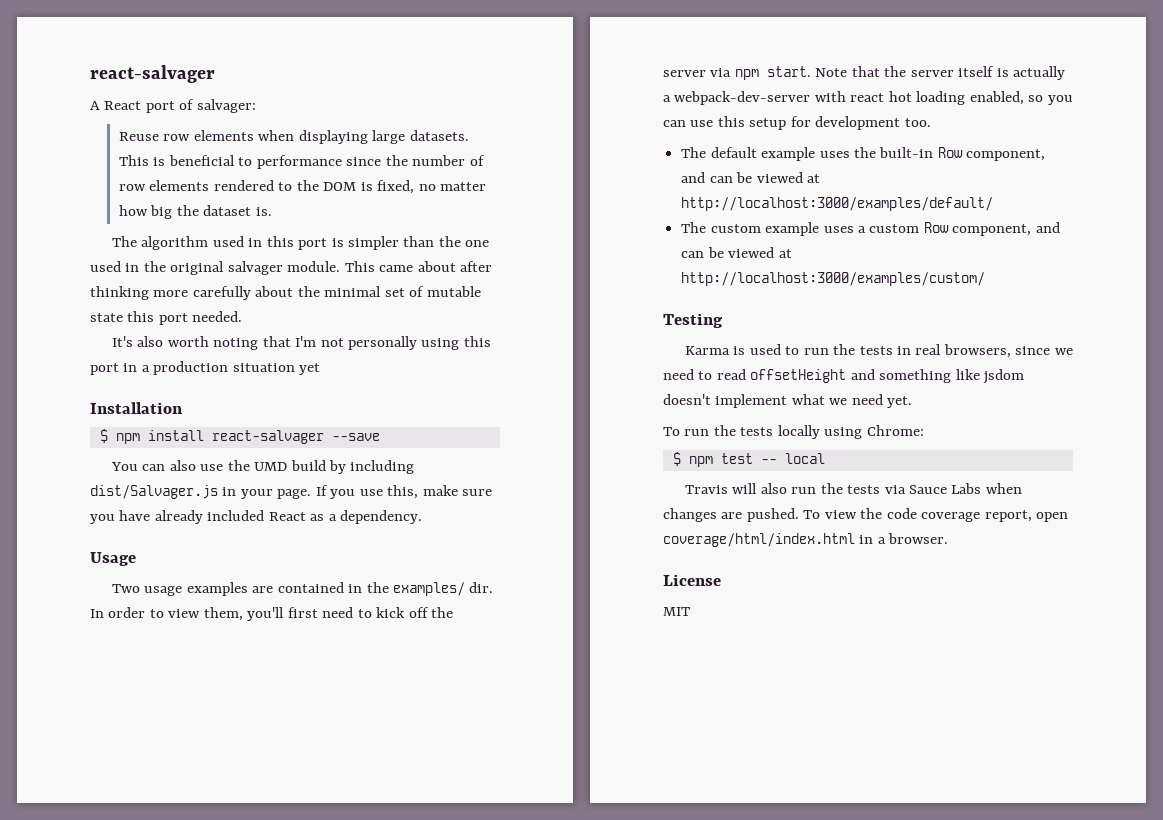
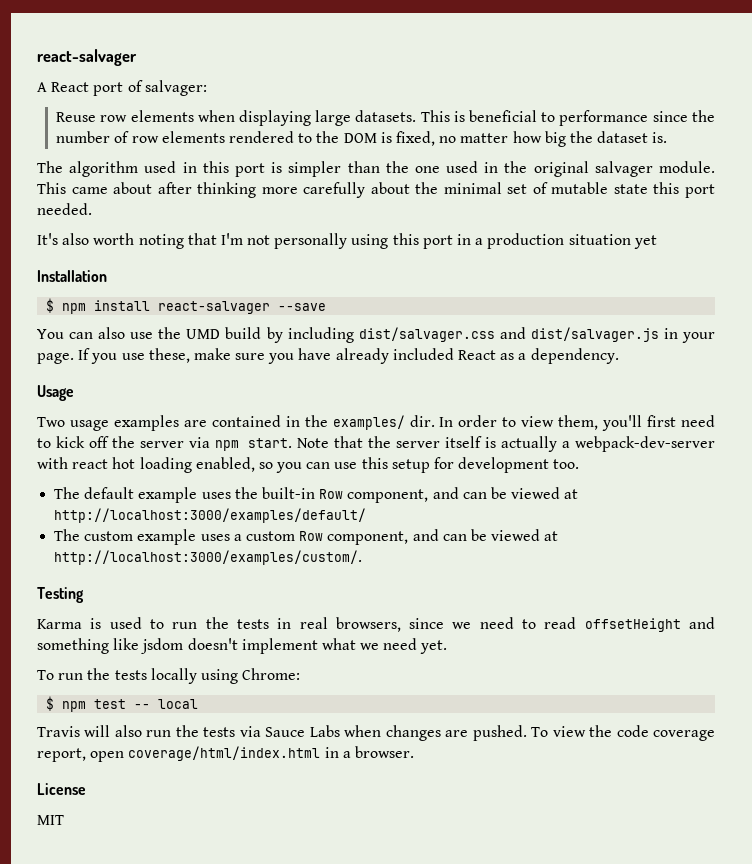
[90,485,218,499] dist/Salvager.js -> [358,327,659,342] dist/salvager.css and dist/salvager.js
[387,485,419,499] this, -> [148,348,190,363] these,
[681,272,986,286] http://localhost:3000/examples/custom/ -> [54,550,363,565] http://localhost:3000/examples/custom/.

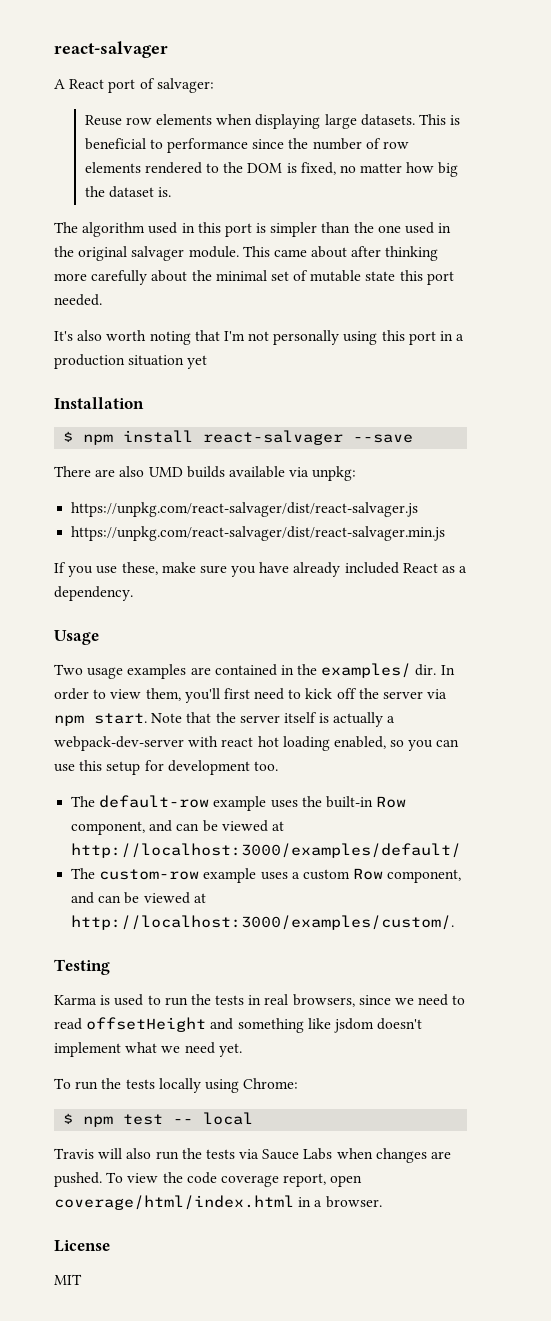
[37,327,715,343] [37,353,74,364] You can also use the UMD build by including dist/salvager.css and dist/salvager.js in your page. -> [54,466,357,481] [71,502,419,517] [71,526,446,541] There are also UMD builds available via unpkg: // https://unpkg.com/react-salvager/dist/react-salvager.js // https://unpkg.com/react-salvager/dist/react-salvager.min.js //
[84,487,135,499] default -> [99,795,210,808] default-row
[84,531,134,541] custom -> [99,869,200,880] custom-row

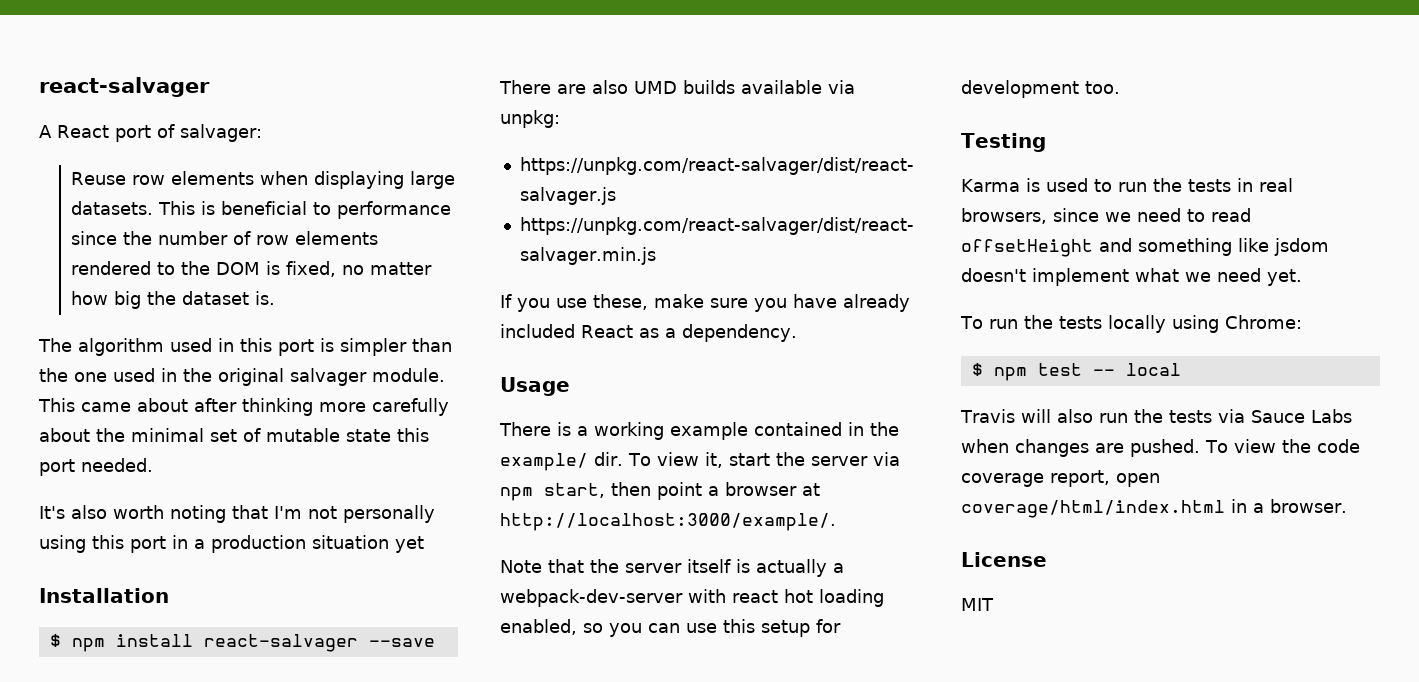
[54,663,455,679] [54,688,448,703] [54,713,147,726] Two usage examples are contained in the examples/ dir. In order to view them, you'll first need to kick off the server via npm start. -> [499,422,899,440] [500,452,900,471] [500,482,820,501] [500,513,836,531] There is a working example contained in the example/ dir. To view it, start the server via npm start, then point a browser at http://localhost:3000/example/. //
[71,795,407,811] [71,820,284,835] [71,843,462,858] [71,868,462,883] [71,892,206,904] [71,915,455,930] // The default-row example uses the built-in Row component, and can be viewed at http://localhost:3000/examples/default/ // The custom-row example uses a custom Row component, and can be viewed at http://localhost:3000/examples/custom/. -> (1120, 87) none

